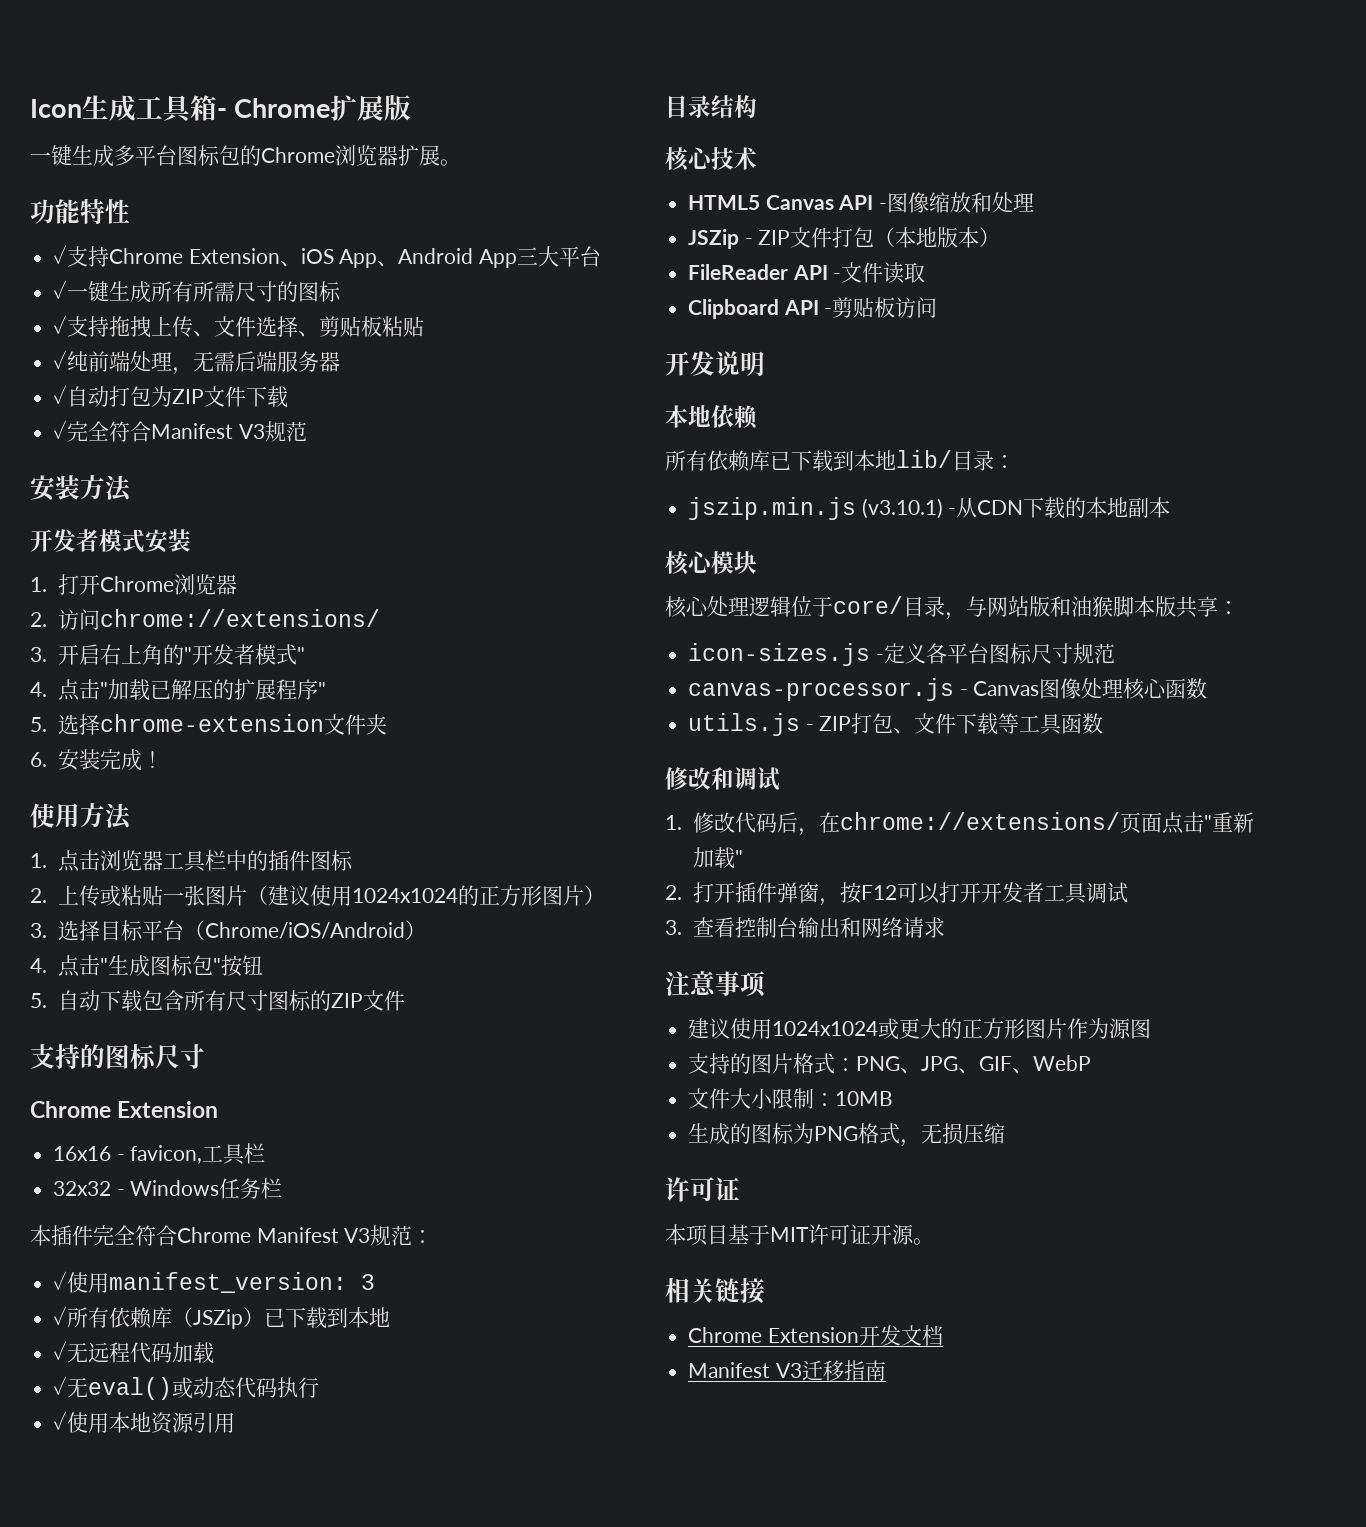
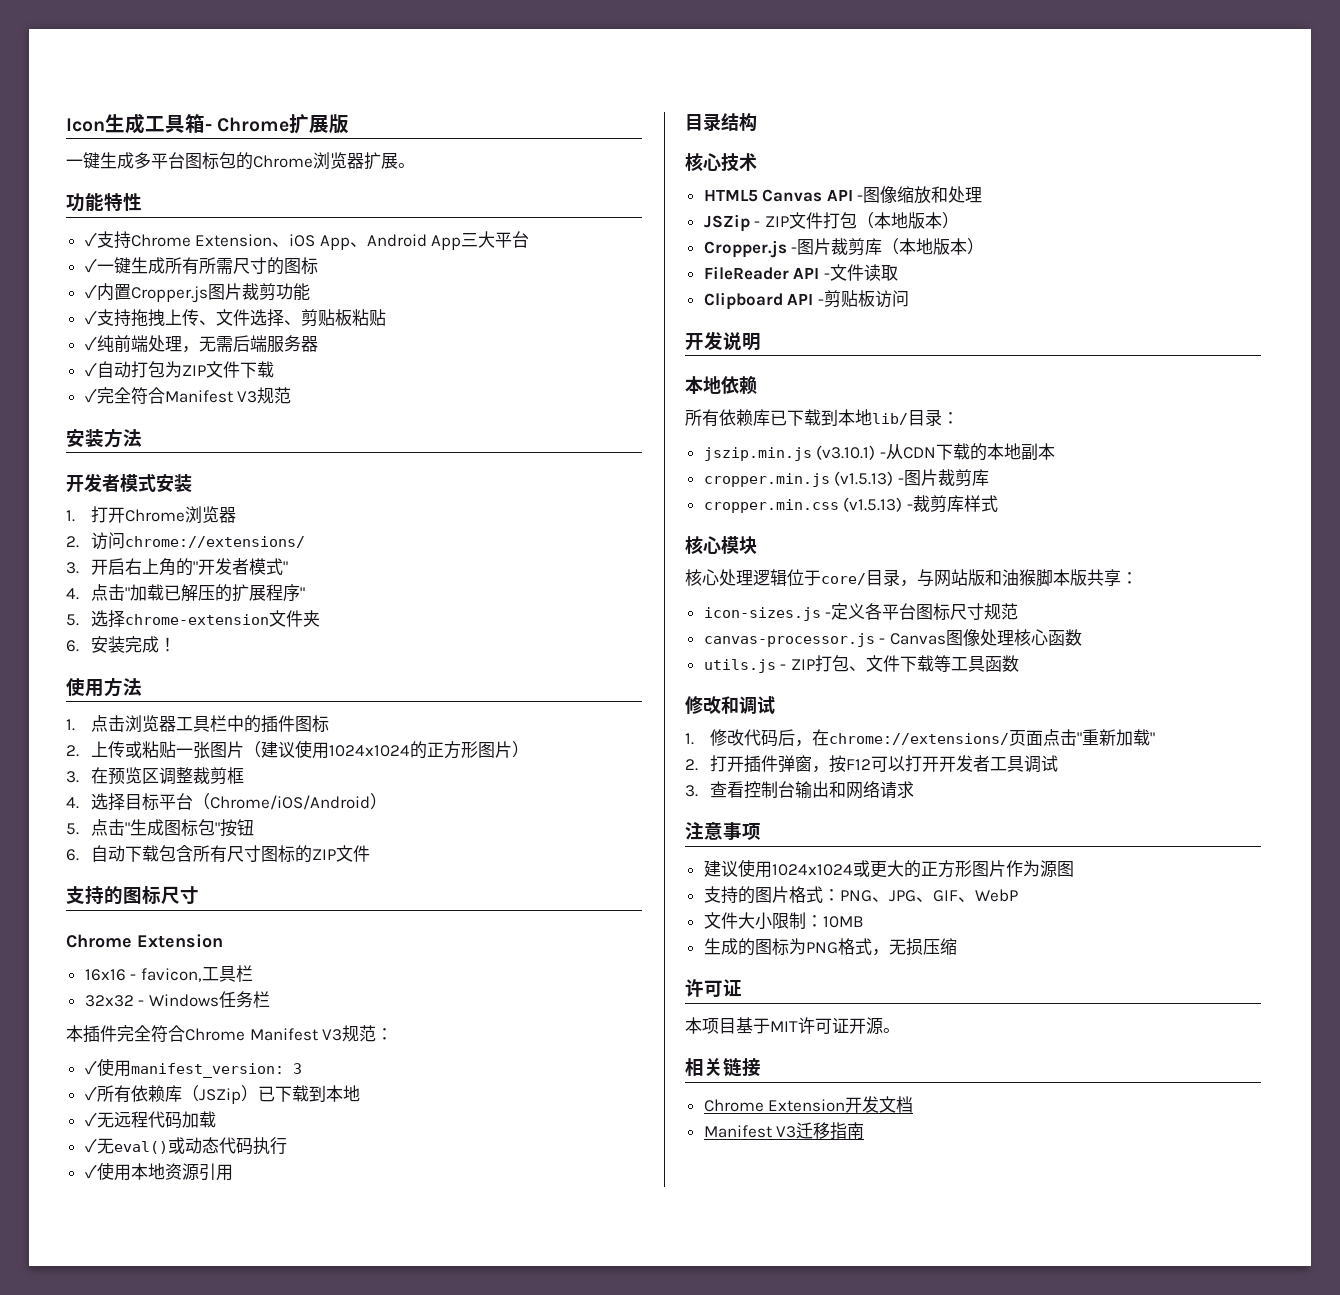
(342, 291) none -> [84,283,310,303] // ✓内置Cropper.js图片裁剪功能
(47, 930) none -> [91,767,245,785] [66,797,79,809] 在预览区调整裁剪框 // 4.
[30,958,47,973] 4. -> [66,823,79,835] 5.
[30,993,47,1008] 5. -> [66,849,79,861] 6.
(1001, 237) none -> [703,238,985,258] // Cropper.js -图片裁剪库（本地版本）
(1171, 507) none -> [703,469,989,487] [703,495,998,513] // cropper.min.js (v1.5.13) -图片裁剪库 // cropper.min.css (v1.5.13) -裁剪库样式

